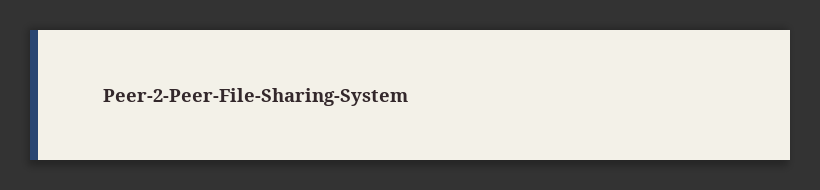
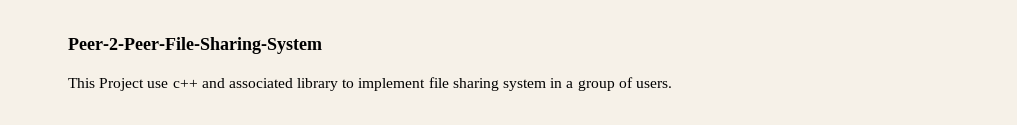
(408, 97) none -> [68,77,672,91] // This Project use c++ and associated library to implement file sharing system in a group of users.

